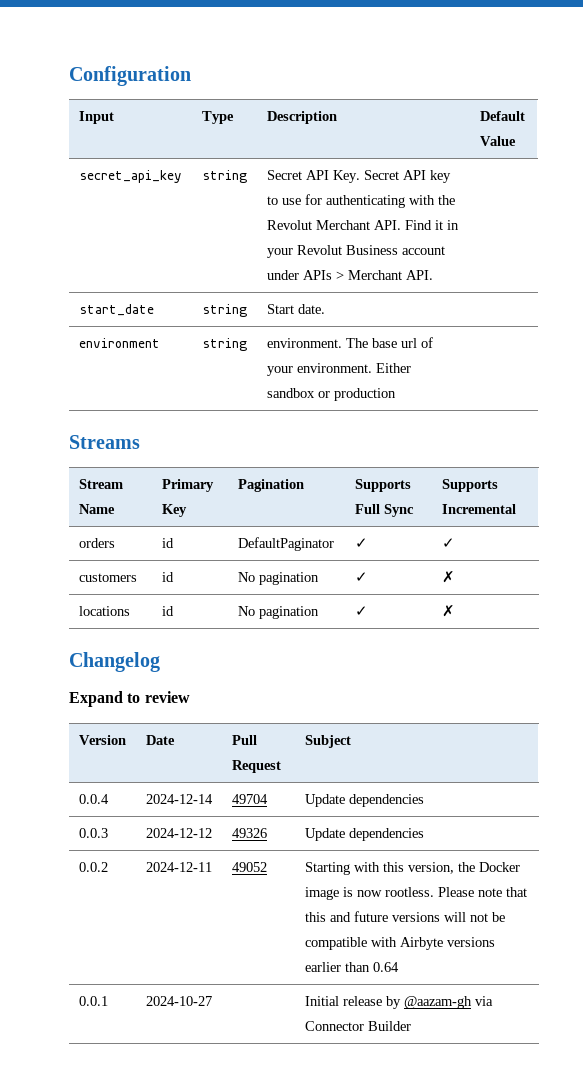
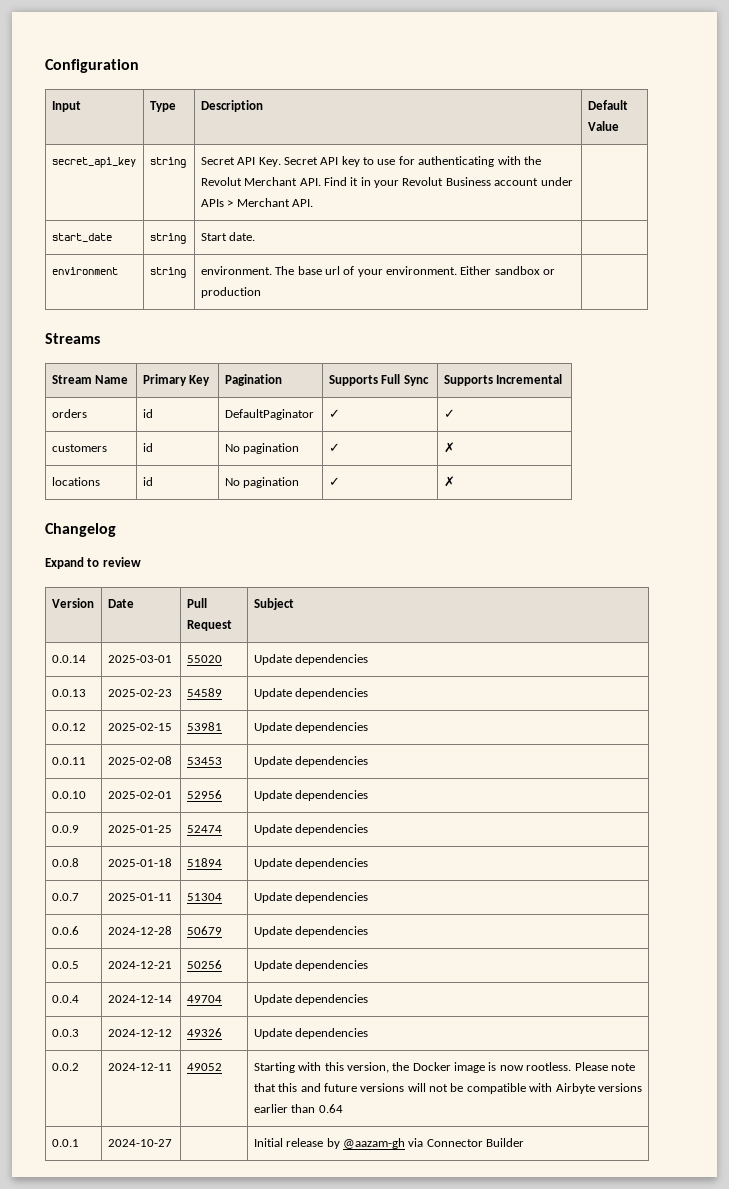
(351, 741) none -> [51,655,86,663] [107,655,172,663] [186,655,222,663] [253,654,369,665] [51,689,86,697] [107,689,172,697] [186,688,222,697] [253,688,369,699] [51,723,86,731] [107,723,172,731] [186,722,222,731] [253,722,369,733] [51,757,86,765] [107,756,172,765] [186,757,222,765] [253,756,369,767] [51,791,86,799] [107,791,172,799] [186,790,222,799] [253,790,369,801] [51,825,79,833] [107,825,172,833] [186,825,222,833] [253,824,369,835] [51,858,79,867] [107,858,172,867] [186,858,222,867] [253,858,369,869] [51,893,79,901] [107,893,172,901] [186,893,222,901] [253,892,369,903] [51,926,79,935] [107,926,172,935] [186,926,222,935] [253,926,369,937] [51,961,79,969] [107,961,172,969] [186,960,222,969] [253,960,369,971] // 0.0.14 | 2025-03-01 | 55020 | Update dependencies // 0.0.13 | 2025-02-23 | 54589 | Update dependencies // 0.0.12 | 2025-02-15 | 53981 | Update dependencies // 0.0.11 | 2025-02-08 | 53453 | Update dependencies // 0.0.10 | 2025-02-01 | 52956 | Update dependencies // 0.0.9 | 2025-01-25 | 52474 | Update dependencies // 0.0.8 | 2025-01-18 | 51894 | Update dependencies // 0.0.7 | 2025-01-11 | 51304 | Update dependencies // 0.0.6 | 2024-12-28 | 50679 | Update dependencies // 0.0.5 | 2024-12-21 | 50256 | Update dependencies

